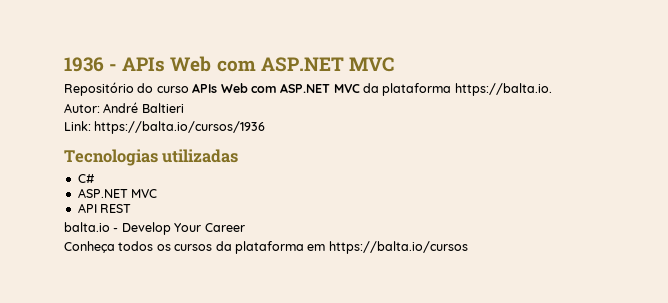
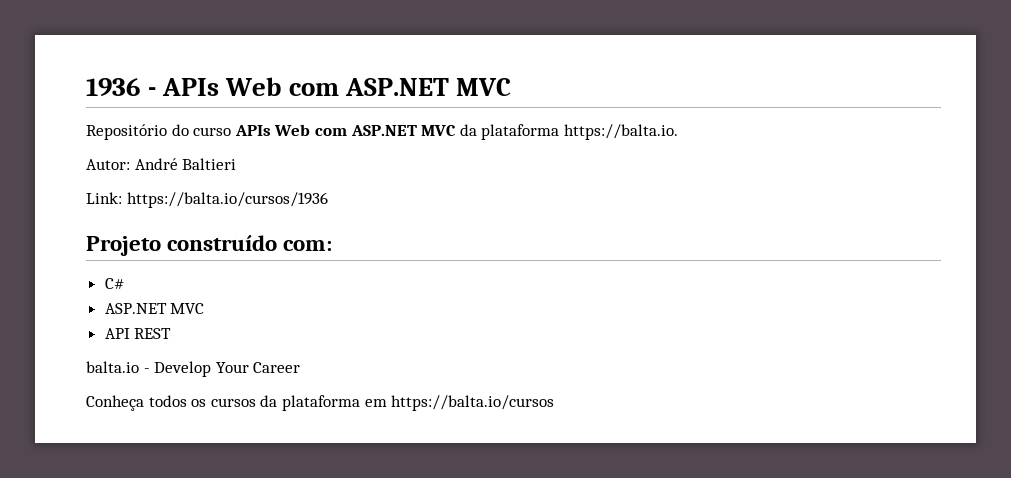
[64,149,239,166] Tecnologias utilizadas -> [86,235,333,256] Projeto construído com:

